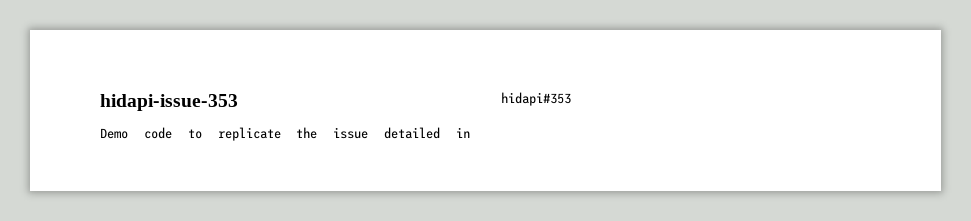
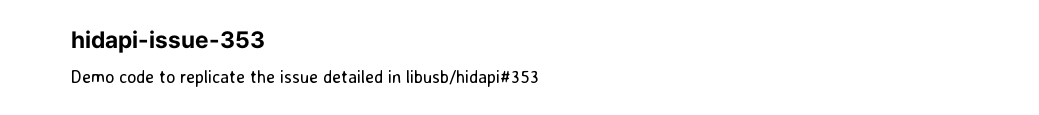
[501,92,571,106] hidapi#353 -> [406,70,539,87] libusb/hidapi#353

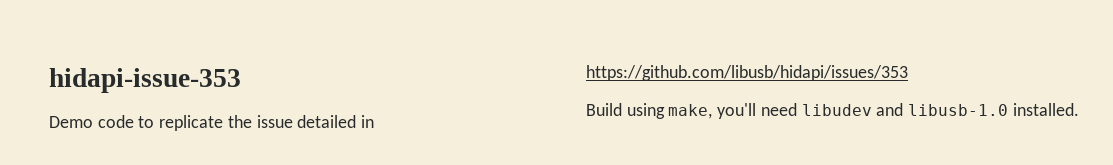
[406,70,539,87] libusb/hidapi#353 -> [586,65,908,81] [586,103,1079,119] https://github.com/libusb/hidapi/issues/353 // Build using make, you'll need libudev and libusb-1.0 installed.

